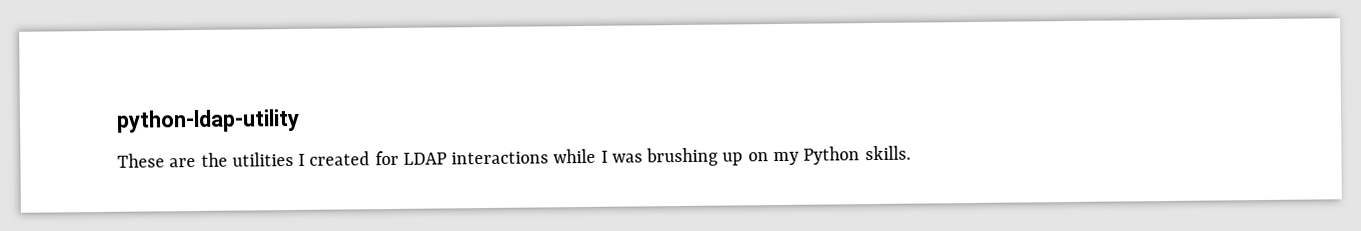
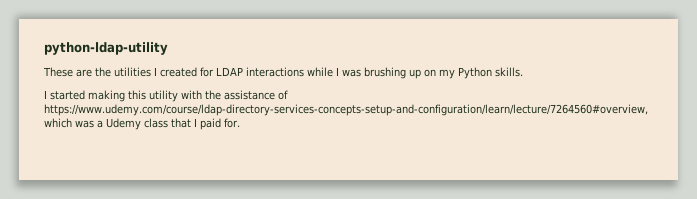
(911, 153) none -> [44,90,288,102] [44,104,648,116] [44,118,240,130] // I started making this utility with the assistance of https://www.udemy.com/course/ldap-directory-services-concepts-setup-and-configuration/learn/lecture/7264560#overview, which was a Udemy class that I paid for.

